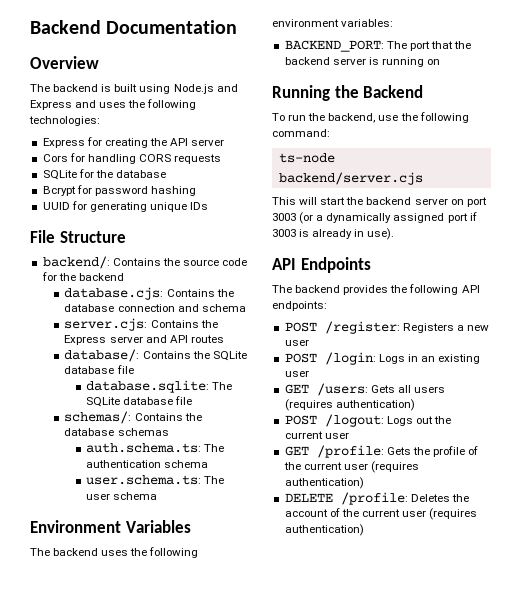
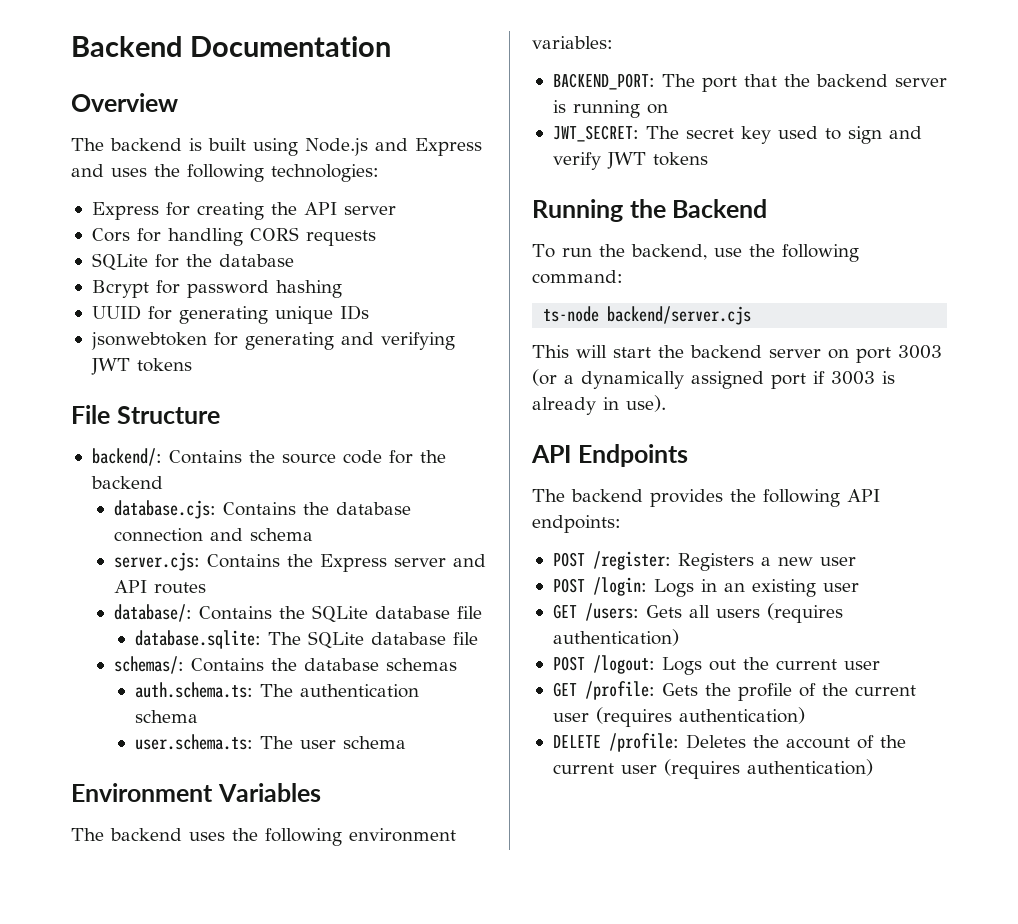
(209, 206) none -> [90,332,455,350] [90,358,192,375] // jsonwebtoken for generating and verifying JWT tokens
(441, 62) none -> [552,125,922,144] [552,152,708,170] // JWT_SECRET: The secret key used to sign and verify JWT tokens

